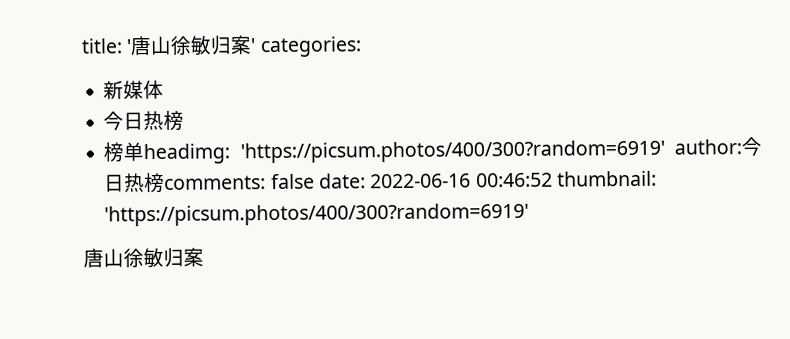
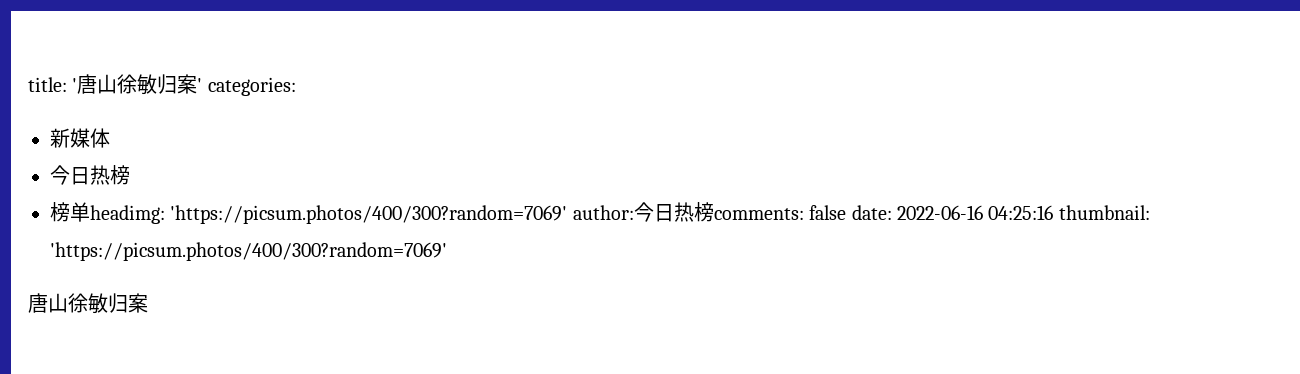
[239,139,665,164] 'https://picsum.photos/400/300?random=6919' -> [170,205,568,224] 'https://picsum.photos/400/300?random=7069'
[475,170,657,188] [104,202,530,227] 00:46:52 thumbnail: 'https://picsum.photos/400/300?random=6919' -> [988,205,1150,220] [50,242,447,261] 04:25:16 thumbnail: 'https://picsum.photos/400/300?random=7069'

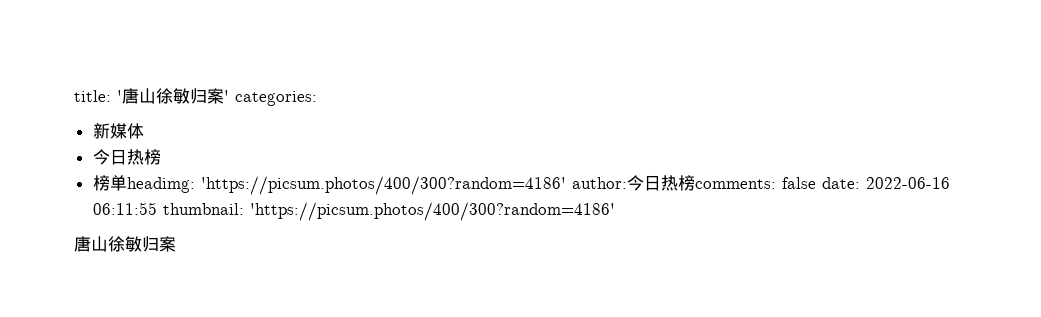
[170,205,568,224] 'https://picsum.photos/400/300?random=7069' -> [200,176,566,195] 'https://picsum.photos/400/300?random=4186'
[988,205,1150,220] [50,242,447,261] 04:25:16 thumbnail: 'https://picsum.photos/400/300?random=7069' -> [92,202,615,221] 06:11:55 thumbnail: 'https://picsum.photos/400/300?random=4186'

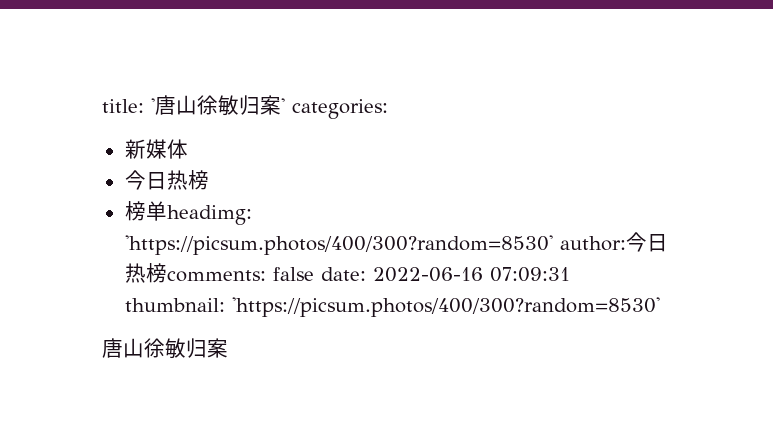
[200,176,566,195] 'https://picsum.photos/400/300?random=4186' -> [124,235,553,255] 'https://picsum.photos/400/300?random=8530'
[92,202,615,221] 06:11:55 thumbnail: 'https://picsum.photos/400/300?random=4186' -> [489,267,570,282] [124,297,660,317] 07:09:31 thumbnail: 'https://picsum.photos/400/300?random=8530'

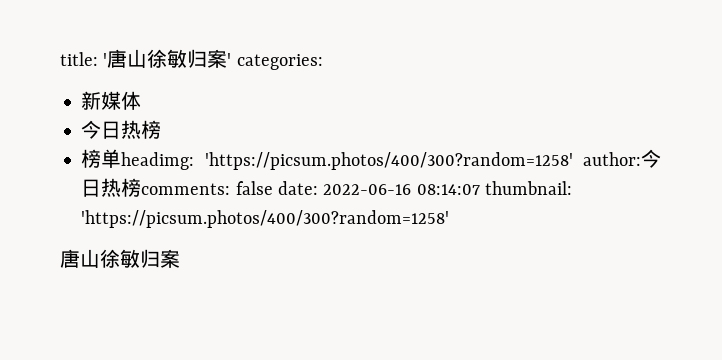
[124,235,553,255] 'https://picsum.photos/400/300?random=8530' -> [204,152,573,170] 'https://picsum.photos/400/300?random=1258'
[489,267,570,282] [124,297,660,317] 07:09:31 thumbnail: 'https://picsum.photos/400/300?random=8530' -> [416,181,572,195] [81,210,450,228] 08:14:07 thumbnail: 'https://picsum.photos/400/300?random=1258'

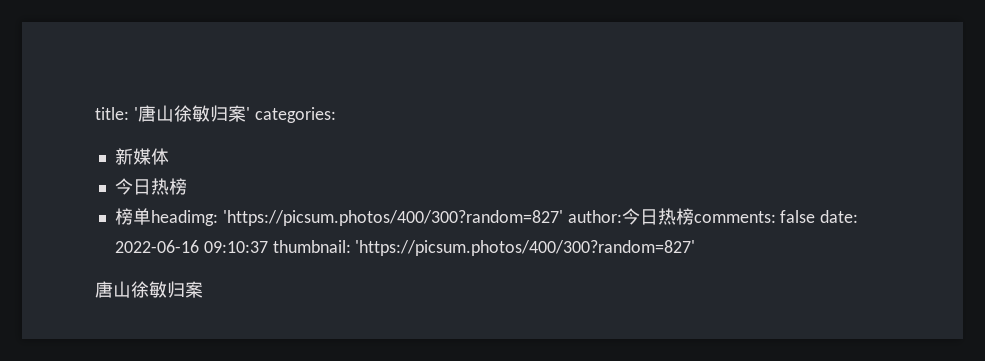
[204,152,573,170] 'https://picsum.photos/400/300?random=1258' -> [222,210,563,226] 'https://picsum.photos/400/300?random=827'
[416,181,572,195] [81,210,450,228] 08:14:07 thumbnail: 'https://picsum.photos/400/300?random=1258' -> [203,240,696,256] 09:10:37 thumbnail: 'https://picsum.photos/400/300?random=827'

